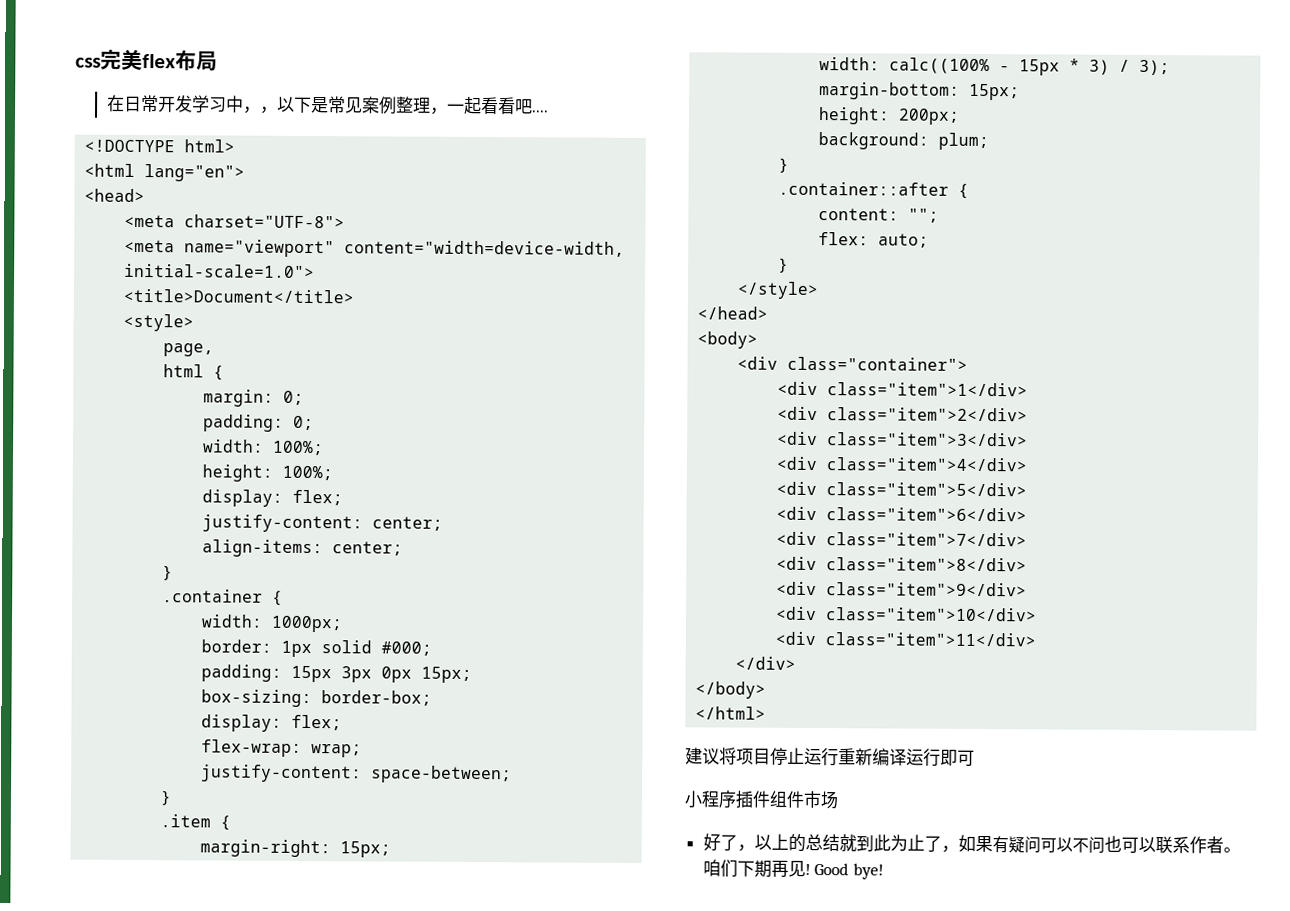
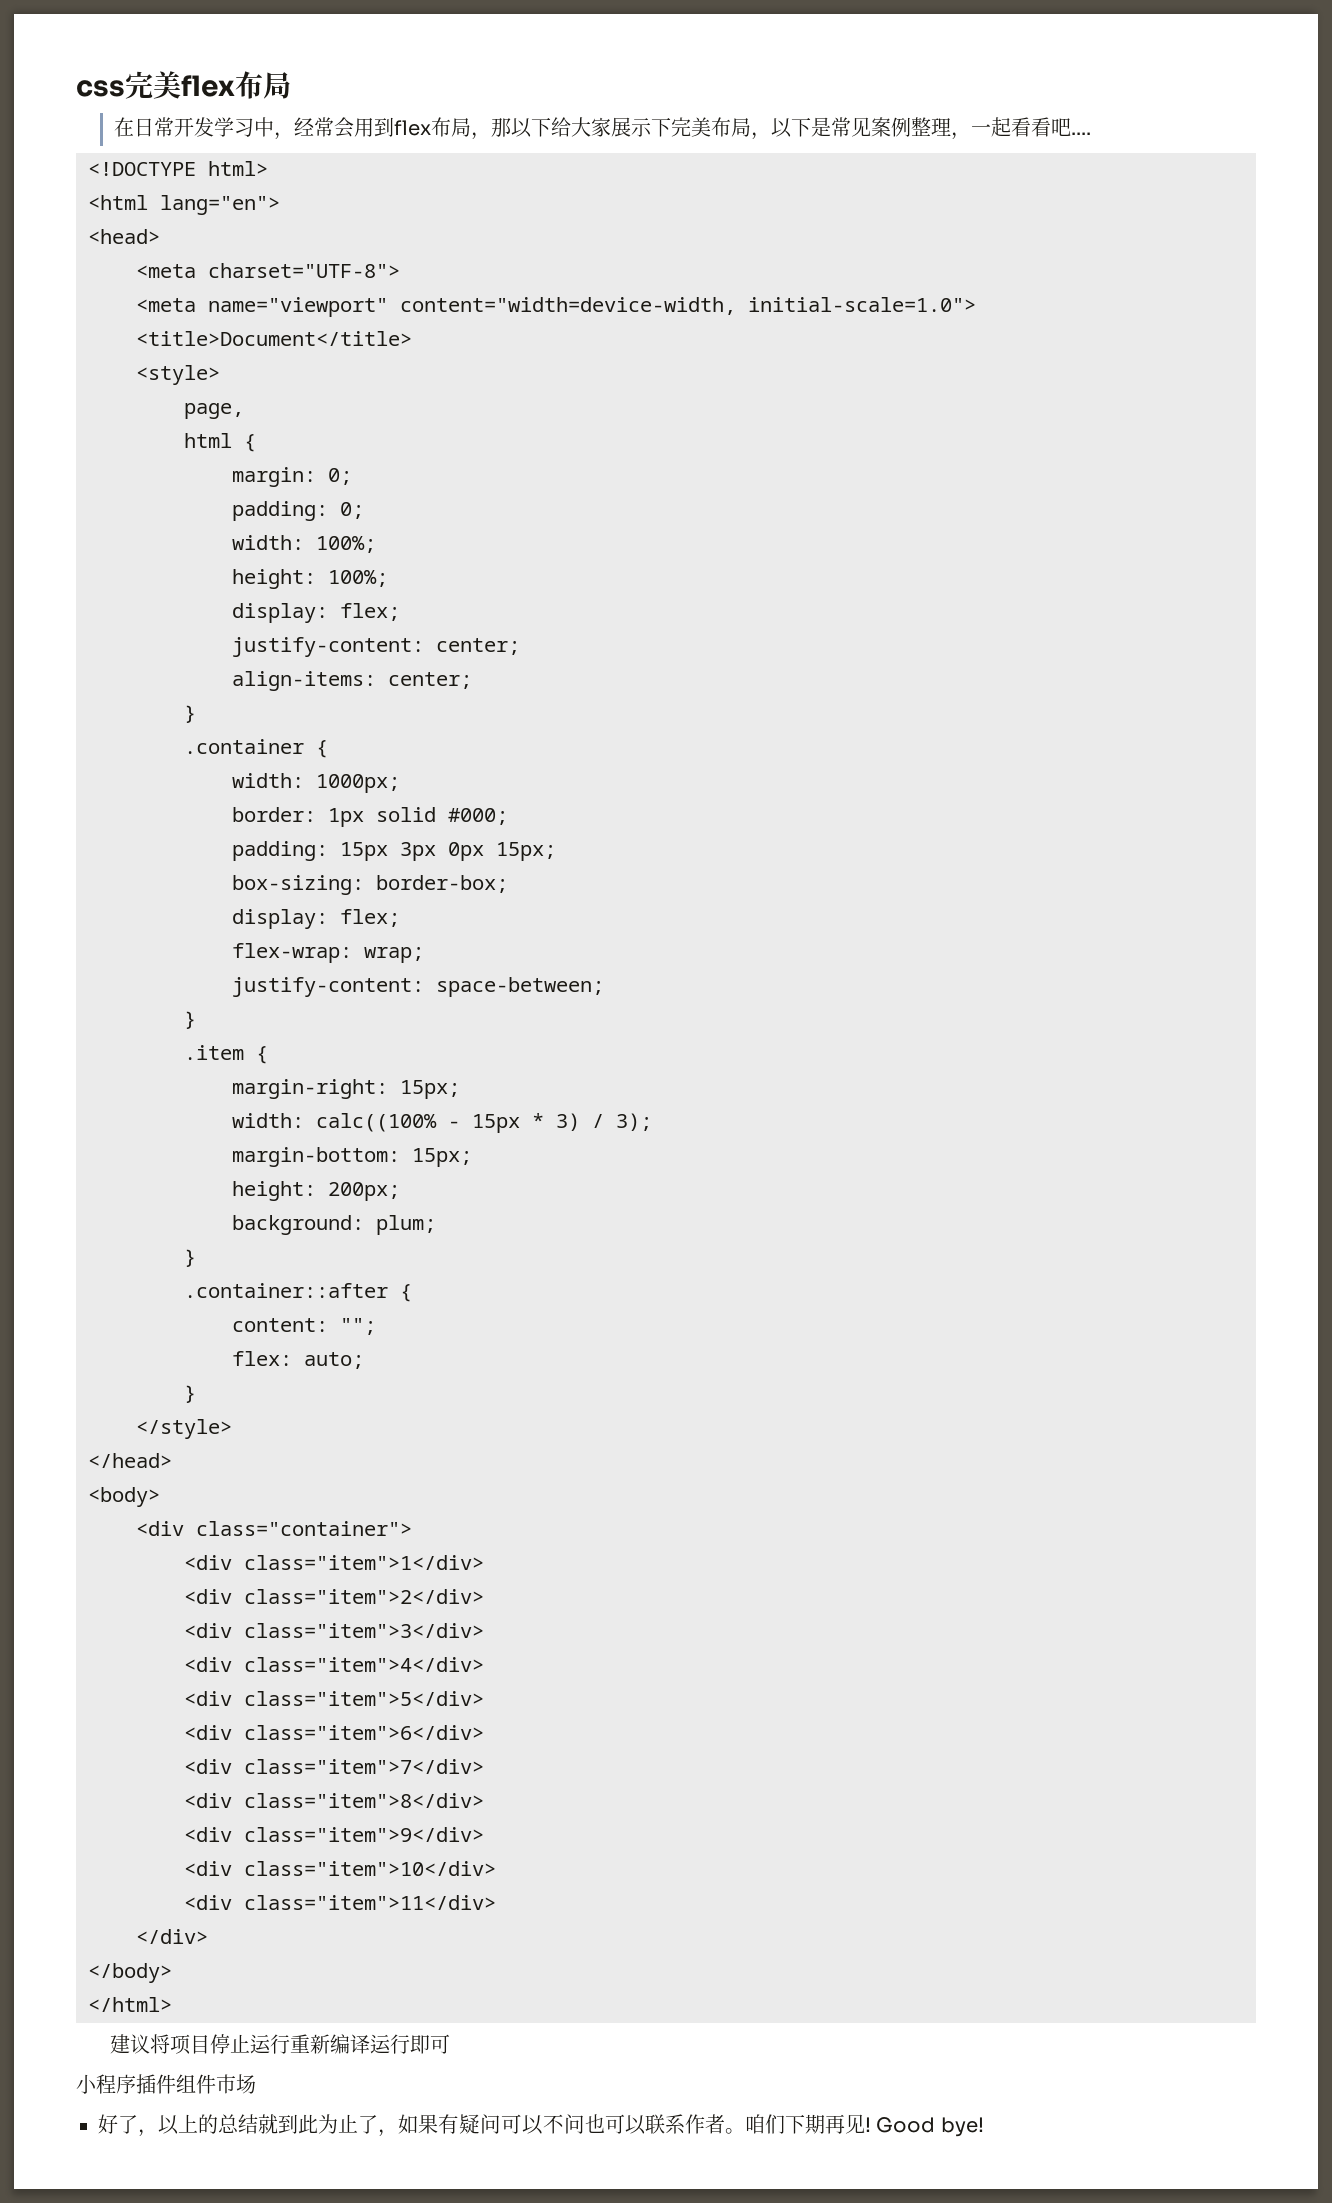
(261, 110) none -> [293,117,751,140] 经常会用到flex布局，那以下给大家展示下完美布局

